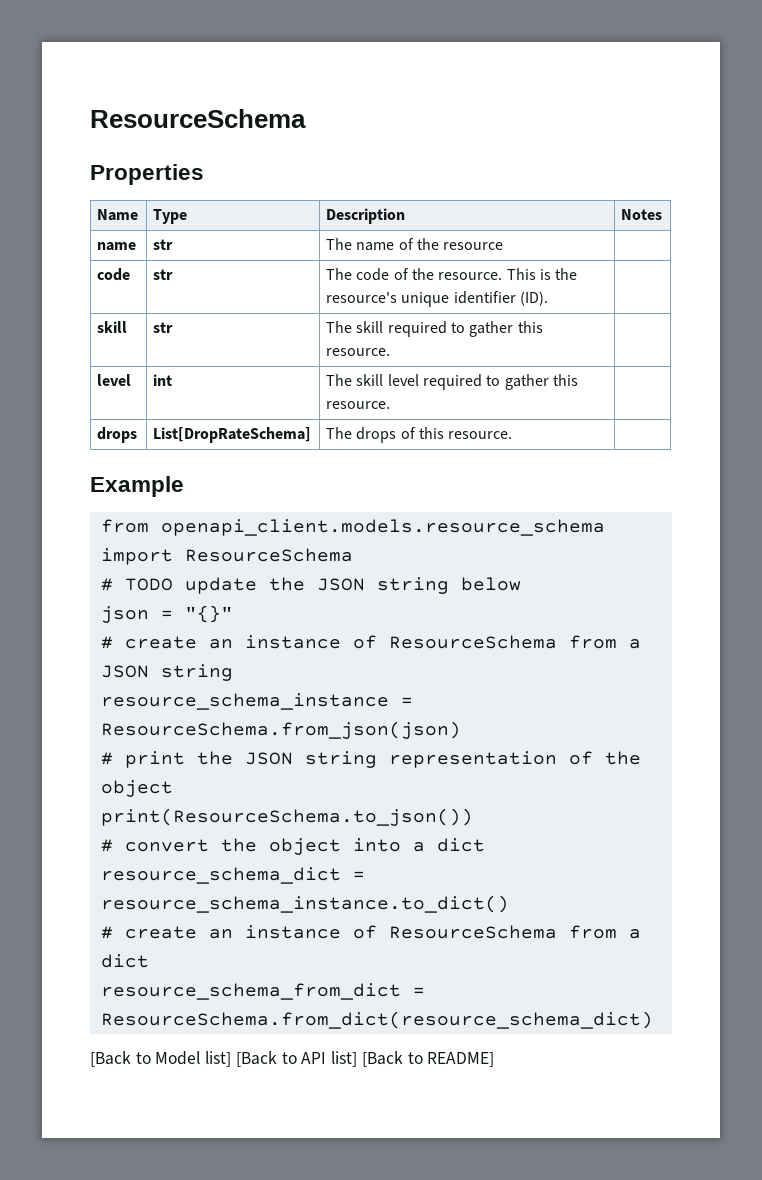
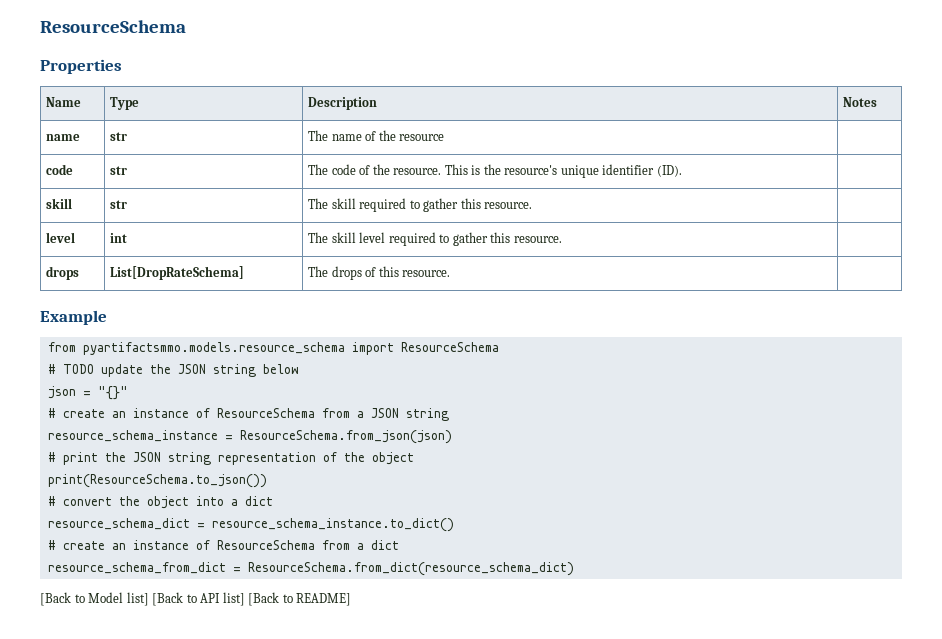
[160,519,605,536] openapi_client.models.resource_schema -> [82,342,345,355] pyartifactsmmo.models.resource_schema

